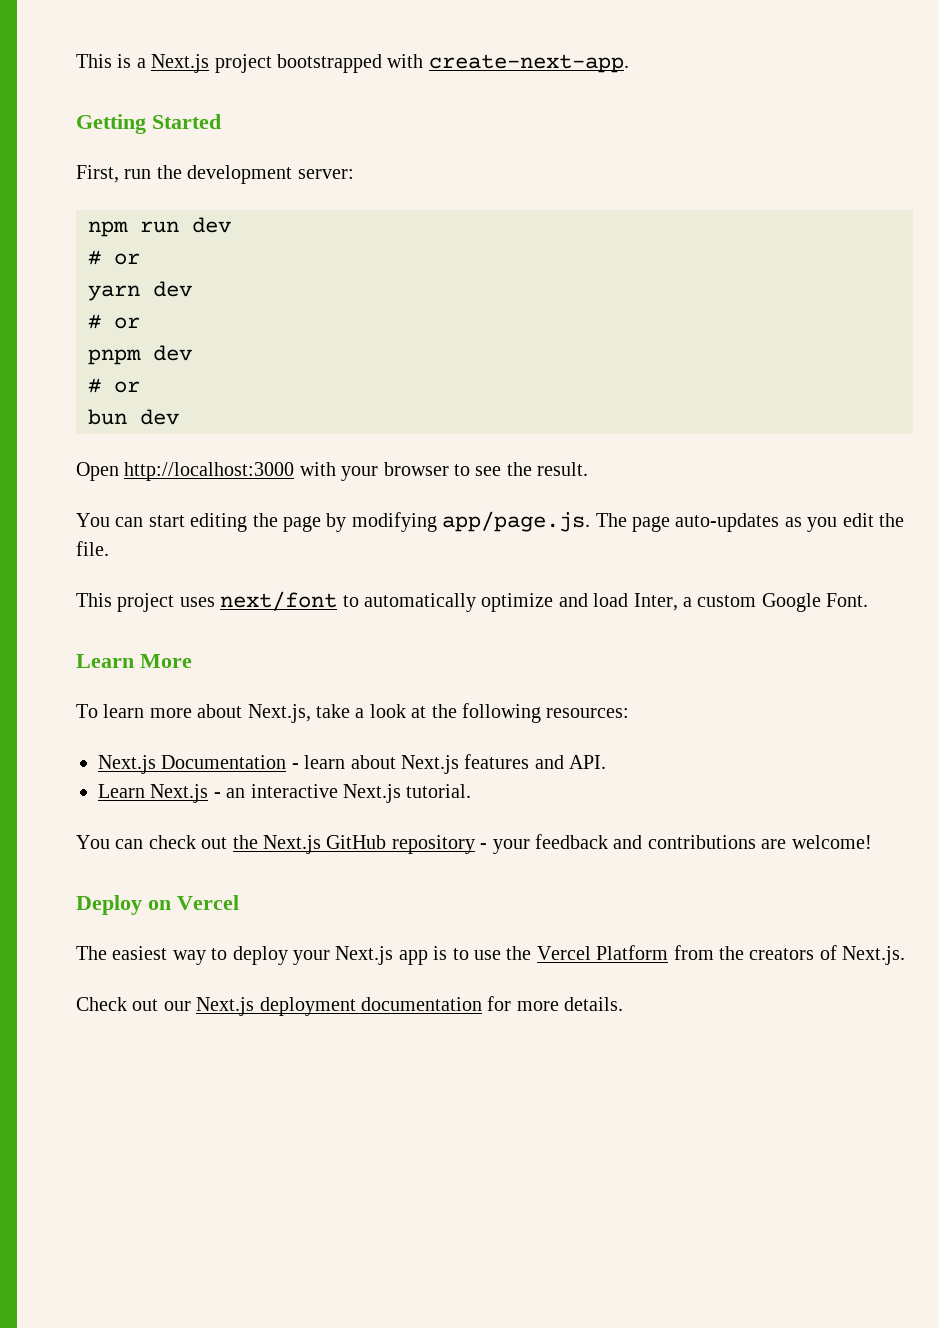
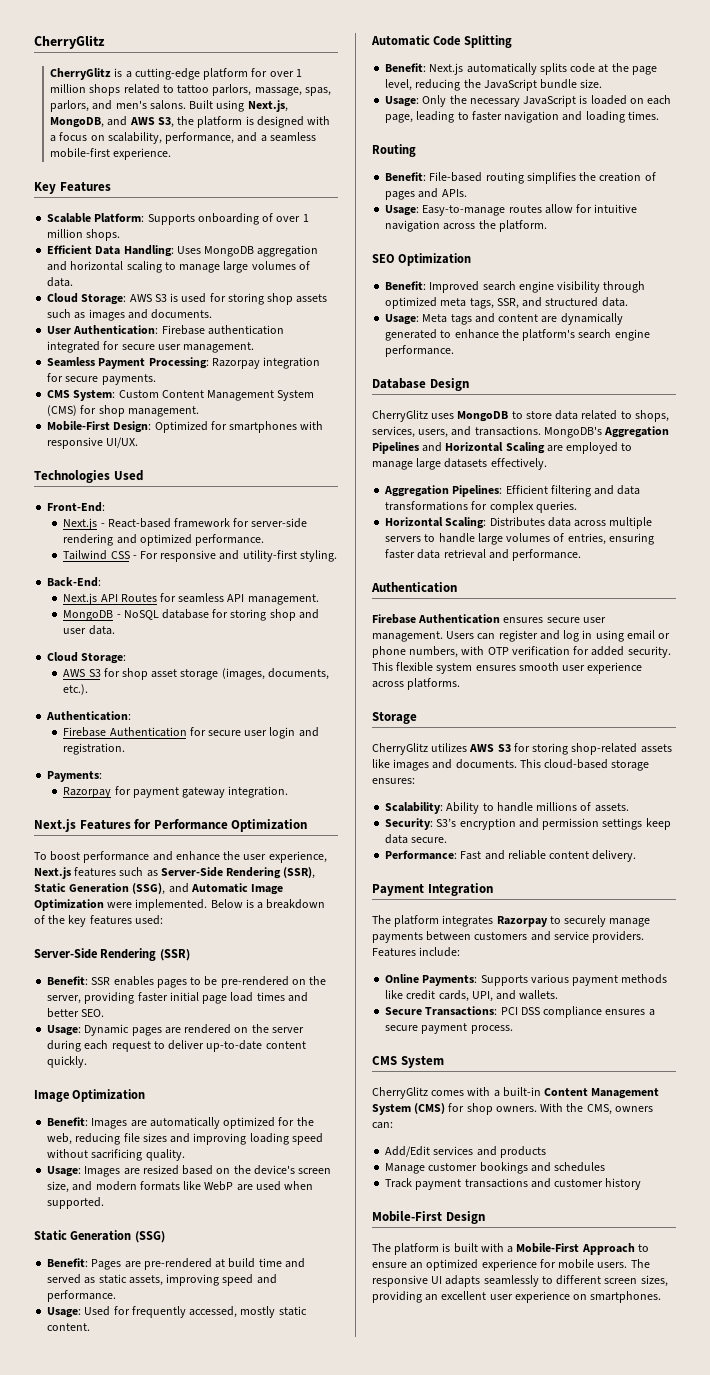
[76,54,629,73] [76,114,221,134] [76,165,354,184] [88,217,231,237] [88,250,140,265] [88,281,192,301] [88,314,140,329] [88,345,192,365] [88,378,140,393] [88,409,179,425] [76,462,589,481] [76,511,904,532] [76,541,109,556] [76,591,869,612] [76,654,192,668] [76,703,630,723] [98,754,607,774] [98,784,472,803] [76,834,872,854] [76,895,239,915] [76,945,906,965] [76,996,624,1016] This is a Next.js project bootstrapped with create-next-app. // Getting Started // First, run the development server: // npm run dev // # or // yarn dev // # or // pnpm dev // # or // bun dev // Open http://localhost:3000 with your browser to see the result. // You can start editing the page by modifying app/page.js. The page auto-updates as you edit the file. // This project uses next/font to automatically optimize and load Inter, a custom Google Font. // Learn More // To learn more about Next.js, take a look at the following resources: // Next.js Documentation - learn about Next.js features and API. // Learn Next.js - an interactive Next.js tutorial. // You can check out the Next.js GitHub repository - your feedback and contributions are welcome! // Deploy on Vercel // The easiest way to deploy your Next.js app is to use the Vercel Platform from the creators of Next.js. // Check out our Next.js deployment documentation for more details. -> [34,35,105,49] [50,68,302,80] [50,84,331,96] [50,100,288,112] [50,116,330,128] [50,132,316,144] [50,148,172,160] [34,182,111,194] [47,213,309,225] [47,229,121,241] [47,245,319,257] [47,261,310,273] [47,277,74,287] [47,293,328,305] [47,309,213,321] [47,325,284,335] [47,341,255,353] [47,357,321,369] [47,373,156,385] [47,390,315,401] [47,405,199,417] [47,421,324,433] [47,437,139,449] [34,470,143,483] [47,502,106,512] [63,518,308,530] [63,534,264,546] [63,550,337,562] [47,577,102,587] [63,593,319,605] [63,609,319,621] [63,625,115,635] [47,652,127,664] [63,668,329,680] [63,684,89,695] [46,711,132,721] [63,727,319,739] [63,743,126,755] [47,771,103,782] [63,786,289,798] [34,819,308,832] [34,851,327,863] [34,867,316,879] [34,883,284,895] [34,899,326,911] [34,915,163,927] [34,948,190,961] [47,976,327,988] [47,992,308,1004] [47,1008,105,1018] [47,1024,304,1036] [47,1040,306,1052] [47,1056,88,1068] [34,1089,146,1102] [47,1117,314,1129] [47,1133,323,1145] [47,1149,185,1161] [47,1165,332,1177] [47,1181,314,1193] [47,1197,105,1209] [34,1230,165,1243] [47,1258,305,1270] [47,1274,277,1286] [47,1290,117,1302] [47,1306,307,1318] [47,1323,91,1331] [371,35,512,48] [385,63,657,75] [385,79,603,91] [385,95,672,107] [385,111,659,123] [372,144,416,157] [385,172,656,184] [385,188,467,200] [385,204,638,216] [385,220,547,232] [372,253,472,266] [385,281,646,293] [385,297,628,309] [385,313,623,325] [385,329,650,341] [385,345,455,357] [372,378,469,391] [372,410,669,422] [372,426,670,438] [372,442,633,454] [372,458,547,470] [384,485,641,497] [385,501,577,513] [385,517,653,529] [385,533,654,545] [385,549,582,561] [371,582,457,593] [372,614,606,624] [372,630,671,642] [372,646,671,658] [372,662,643,674] [372,678,461,690] [372,712,417,724] [372,743,672,755] [372,759,650,771] [372,778,415,784] [385,802,629,814] [385,818,671,830] [385,834,448,844] [385,850,637,862] [372,883,493,896] [372,915,651,927] [372,931,645,943] [372,947,461,957] [385,974,668,986] [385,990,559,1002] [385,1006,655,1018] [385,1023,513,1034] [372,1056,444,1068] [372,1087,660,1099] [372,1103,653,1115] [372,1122,393,1129] [385,1146,546,1158] [385,1162,606,1174] [385,1178,642,1190] [372,1211,485,1224] [372,1243,649,1255] [372,1259,650,1271] [372,1275,668,1287] [372,1291,662,1303] CherryGlitz // CherryGlitz is a cutting-edge platform for over 1 million shops related to tattoo parlors, massage, spas, parlors, and men's salons. Built using Next.js, MongoDB, and AWS S3, the platform is designed with a focus on scalability, performance, and a seamless mobile-first experience. // Key Features // Scalable Platform: Supports onboarding of over 1 million shops. // Efficient Data Handling: Uses MongoDB aggregation and horizontal scaling to manage large volumes of data. // Cloud Storage: AWS S3 is used for storing shop assets such as images and documents. // User Authentication: Firebase authentication integrated for secure user management. // Seamless Payment Processing: Razorpay integration for secure payments. // CMS System: Custom Content Management System (CMS) for shop management. // Mobile-First Design: Optimized for smartphones with responsive UI/UX. // Technologies Used // Front-End: // Next.js - React-based framework for server-side rendering and optimized performance. // Tailwind CSS - For responsive and utility-first styling. // Back-End: // Next.js API Routes for seamless API management. // MongoDB - NoSQL database for storing shop and user data. // Cloud Storage: // AWS S3 for shop asset storage (images, documents, etc.). // Authentication: // Firebase Authentication for secure user login and registration. // Payments: // Razorpay for payment gateway integration. // Next.js Features for Performance Optimization // To boost performance and enhance the user experience, Next.js features such as Server-Side Rendering (SSR), Static Generation (SSG), and Automatic Image Optimization were implemented. Below is a breakdown of the key features used: // Server-Side Rendering (SSR) // Benefit: SSR enables pages to be pre-rendered on the server, providing faster initial page load times and better SEO. // Usage: Dynamic pages are rendered on the server during each request to deliver up-to-date content quickly. // Image Optimization // Benefit: Images are automatically optimized for the web, reducing file sizes and improving loading speed without sacrificing quality. // Usage: Images are resized based on the device's screen size, and modern formats like WebP are used when supported. // Static Generation (SSG) // Benefit: Pages are pre-rendered at build time and served as static assets, improving speed and performance. // Usage: Used for frequently accessed, mostly static content. // Automatic Code Splitting // Benefit: Next.js automatically splits code at the page level, reducing the JavaScript bundle size. // Usage: Only the necessary JavaScript is loaded on each page, leading to faster navigation and loading times. // Routing // Benefit: File-based routing simplifies the creation of pages and APIs. // Usage: Easy-to-manage routes allow for intuitive navigation across the platform. // SEO Optimization // Benefit: Improved search engine visibility through optimized meta tags, SSR, and structured data. // Usage: Meta tags and content are dynamically generated to enhance the platform's search engine performance. // Database Design // CherryGlitz uses MongoDB to store data related to shops, services, users, and transactions. MongoDB's Aggregation Pipelines and Horizontal Scaling are employed to manage large datasets effectively. // Aggregation Pipelines: Efficient filtering and data transformations for complex queries. // Horizontal Scaling: Distributes data across multiple servers to handle large volumes of entries, ensuring faster data retrieval and performance. // Authentication // Firebase Authentication ensures secure user management. Users can register and log in using email or phone numbers, with OTP verification for added security. This flexible system ensures smooth user experience across platforms. // Storage // CherryGlitz utilizes AWS S3 for storing shop-related assets like images and documents. This cloud-based storage ensures: // Scalability: Ability to handle millions of assets. // Security: S3’s encryption and permission settings keep data secure. // Performance: Fast and reliable content delivery. // Payment Integration // The platform integrates Razorpay to securely manage payments between customers and service providers. Features include: // Online Payments: Supports various payment methods like credit cards, UPI, and wallets. // Secure Transactions: PCI DSS compliance ensures a secure payment process. // CMS System // CherryGlitz comes with a built-in Content Management System (CMS) for shop owners. With the CMS, owners can: // Add/Edit services and products // Manage customer bookings and schedules // Track payment transactions and customer history // Mobile-First Design // The platform is built with a Mobile-First Approach to ensure an optimized experience for mobile users. The responsive UI adapts seamlessly to different screen sizes, providing an excellent user experience on smartphones.

